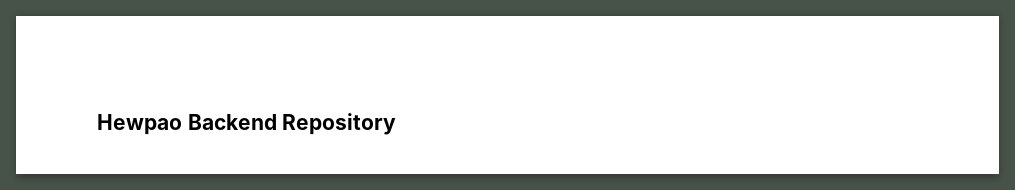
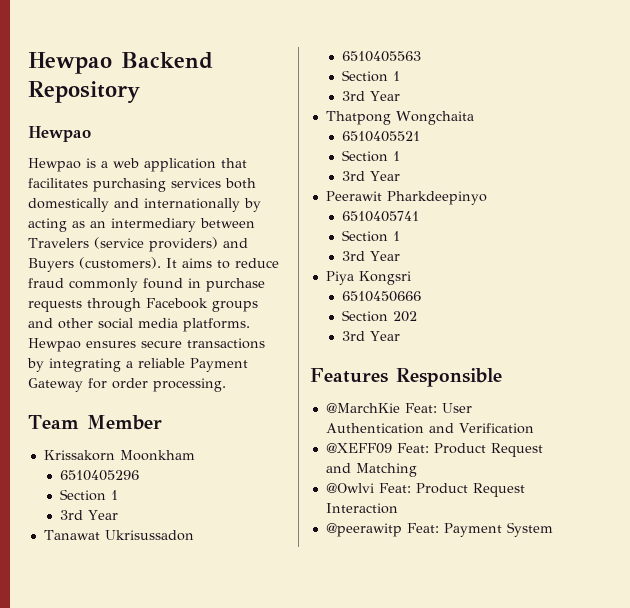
(397, 124) none -> [28,126,91,142] [28,158,247,172] [28,178,256,192] [28,198,261,212] [28,218,255,232] [28,237,248,252] [28,257,279,272] [28,278,265,292] [28,298,258,312] [28,318,250,332] [28,338,265,352] [27,358,248,372] [28,378,226,392] [28,415,162,430] [43,450,195,461] [60,470,140,481] [60,489,119,501] [60,510,119,520] [43,530,194,541] [342,51,422,62] [342,70,401,82] [342,91,401,101] [325,111,474,125] [342,131,421,142] [342,150,401,162] [342,171,401,181] [325,191,487,205] [342,211,420,222] [342,230,401,242] [342,251,401,261] [325,271,411,285] [342,291,422,302] [342,310,418,322] [342,331,401,341] [310,368,502,387] [325,403,472,413] [325,423,534,434] [325,443,543,457] [325,463,417,477] [325,483,525,497] [325,503,398,514] [325,522,553,537] // Hewpao // Hewpao is a web application that facilitates purchasing services both domestically and internationally by acting as an intermediary between Travelers (service providers) and Buyers (customers). It aims to reduce fraud commonly found in purchase requests through Facebook groups and other social media platforms. Hewpao ensures secure transactions by integrating a reliable Payment Gateway for order processing. // Team Member // Krissakorn Moonkham // 6510405296 // Section 1 // 3rd Year // Tanawat Ukrisussadon // 6510405563 // Section 1 // 3rd Year // Thatpong Wongchaita // 6510405521 // Section 1 // 3rd Year // Peerawit Pharkdeepinyo // 6510405741 // Section 1 // 3rd Year // Piya Kongsri // 6510450666 // Section 202 // 3rd Year // Features Responsible // @MarchKie Feat: User Authentication and Verification // @XEFF09 Feat: Product Request and Matching // @Owlvi Feat: Product Request Interaction // @peerawitp Feat: Payment System

